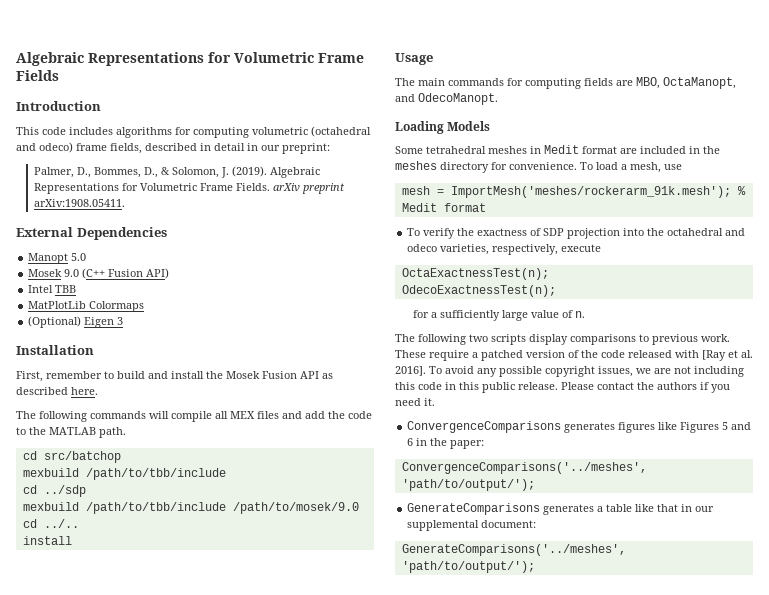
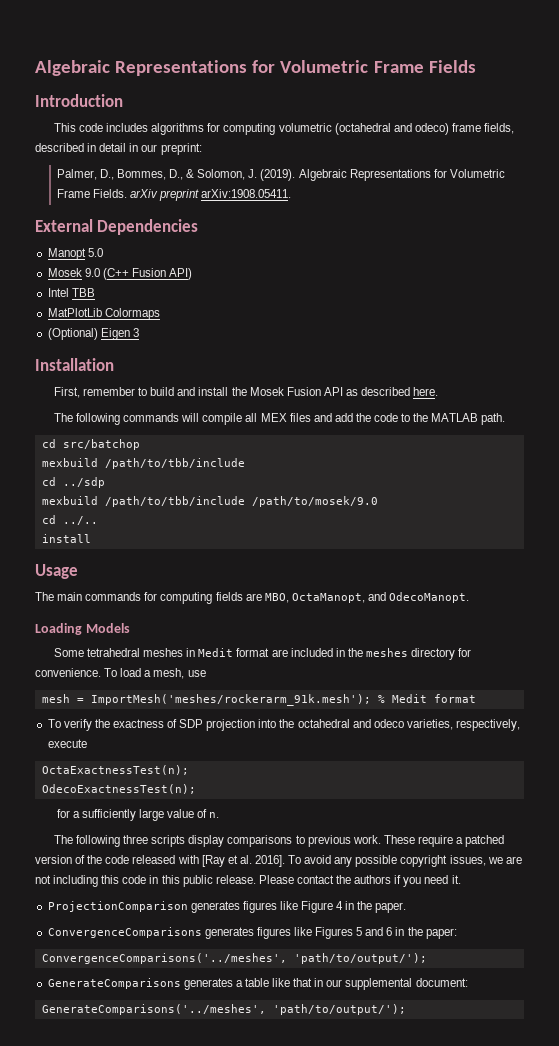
[469,334,488,342] two -> [123,835,149,844] three
(435, 402) none -> [47,901,407,913] // ProjectionComparison generates figures like Figure 4 in the paper.

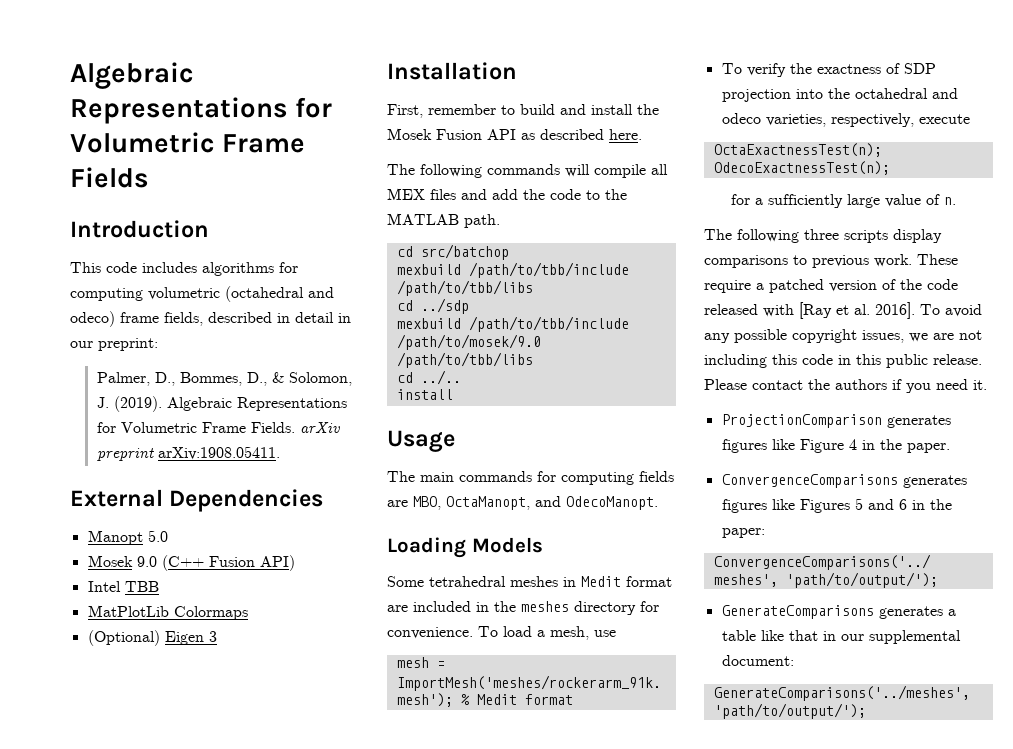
(245, 463) none -> [396,280,533,296] /path/to/tbb/libs
(378, 501) none -> [396,352,533,368] /path/to/tbb/libs

